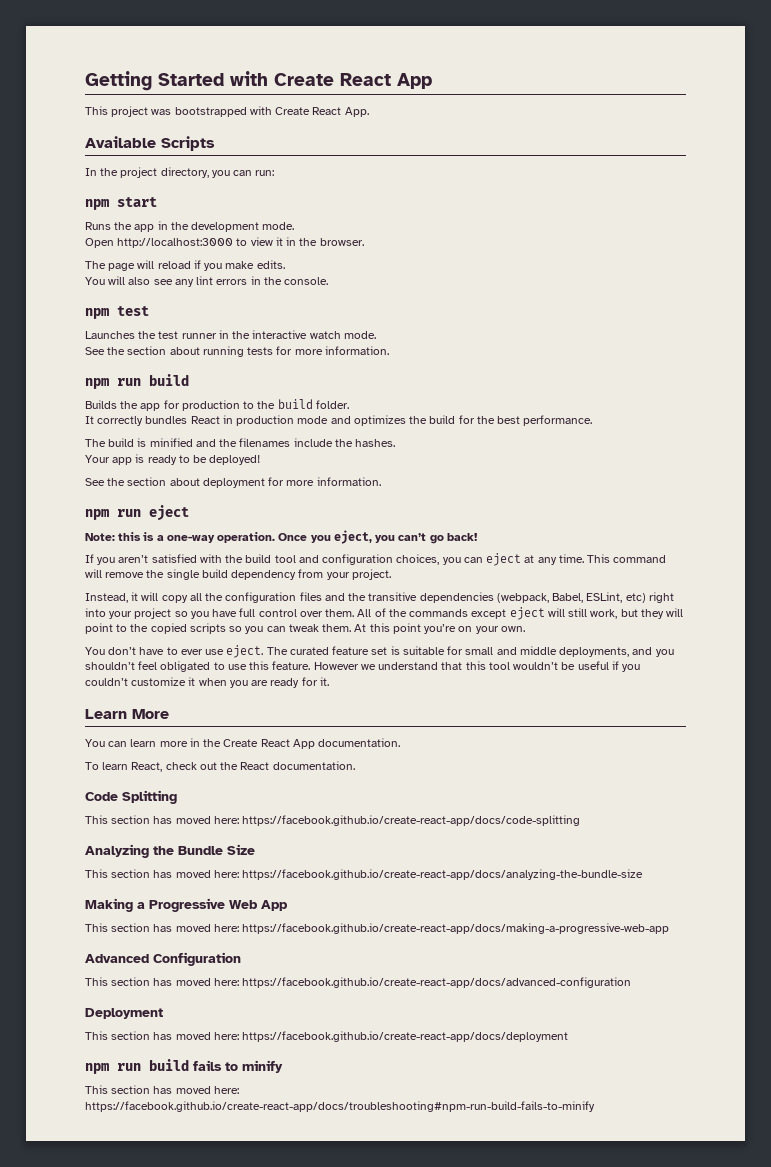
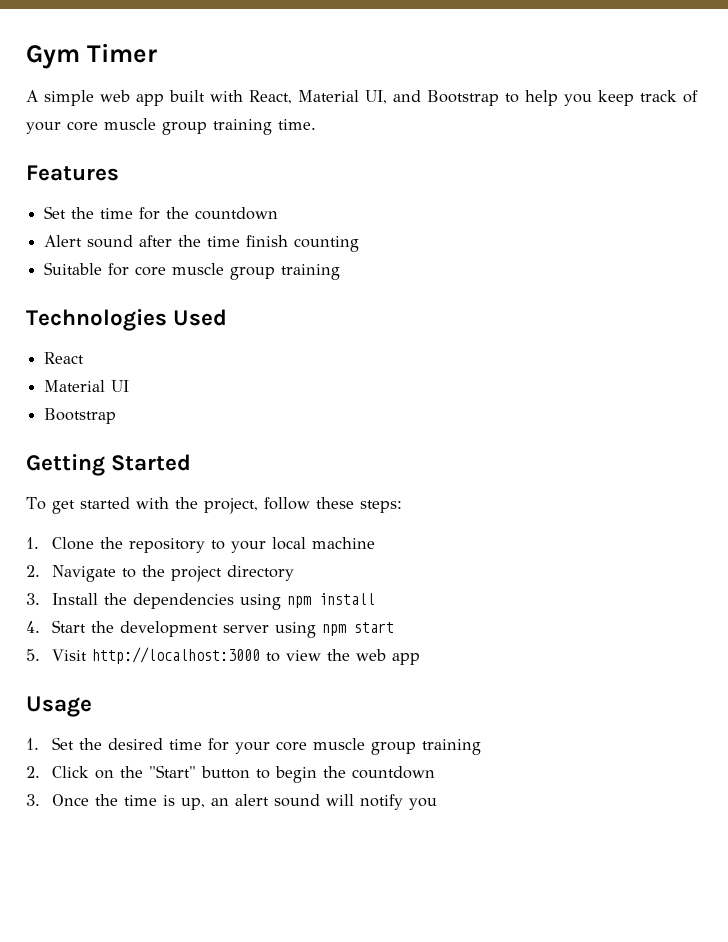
[85,71,432,91] [85,106,369,117] [85,136,215,151] [85,167,275,178] [85,197,157,210] [85,221,295,232] [85,237,364,248] [85,260,285,271] [85,276,329,287] [85,306,149,319] [85,330,376,339] [85,346,389,357] [85,374,189,389] [85,399,349,411] [85,415,593,426] [85,438,396,447] [85,454,261,465] [85,477,381,488] [85,505,189,521] [85,530,477,544] [85,553,667,566] [85,569,391,580] [85,592,674,603] [85,607,684,620] [85,623,525,634] [85,645,674,658] [85,661,641,672] [85,677,329,688] [85,709,169,719] [85,738,401,749] [85,761,355,772] [85,790,177,804] [85,815,581,826] [85,844,255,858] [85,869,644,880] [85,898,288,912] [85,923,670,934] [85,952,241,966] [85,977,632,988] [85,1008,163,1019] [85,1031,569,1042] [85,1059,283,1074] [85,1085,239,1094] [85,1101,595,1112] Getting Started with Create React App // This project was bootstrapped with Create React App. // Available Scripts // In the project directory, you can run: // npm start // Runs the app in the development mode. // Open http://localhost:3000 to view it in the browser. // The page will reload if you make edits. // You will also see any lint errors in the console. // npm test // Launches the test runner in the interactive watch mode. // See the section about running tests for more information. // npm run build // Builds the app for production to the build folder. // It correctly bundles React in production mode and optimizes the build for the best performance. // The build is minified and the filenames include the hashes. // Your app is ready to be deployed! // See the section about deployment for more information. // npm run eject // Note: this is a one-way operation. Once you eject, you can’t go back! // If you aren’t satisfied with the build tool and configuration choices, you can eject at any time. This command will remove the single build dependency from your project. // Instead, it will copy all the configuration files and the transitive dependencies (webpack, Babel, ESLint, etc) right into your project so you have full control over them. All of the commands except eject will still work, but they will point to the copied scripts so you can tweak them. At this point you’re on your own. // You don’t have to ever use eject. The curated feature set is suitable for small and middle deployments, and you shouldn’t feel obligated to use this feature. However we understand that this tool wouldn’t be useful if you couldn’t customize it when you are ready for it. // Learn More // You can learn more in the Create React App documentation. // To learn React, check out the React documentation. // Code Splitting // This section has moved here: https://facebook.github.io/create-react-app/docs/code-splitting // Analyzing the Bundle Size // This section has moved here: https://facebook.github.io/create-react-app/docs/analyzing-the-bundle-size // Making a Progressive Web App // This section has moved here: https://facebook.github.io/create-react-app/docs/making-a-progressive-web-app // Advanced Configuration // This section has moved here: https://facebook.github.io/create-react-app/docs/advanced-configuration // Deployment // This section has moved here: https://facebook.github.io/create-react-app/docs/deployment // npm run build fails to minify // This section has moved here: https://facebook.github.io/create-react-app/docs/troubleshooting#npm-run-build-fails-to-minify -> [26,43,157,69] [26,90,698,106] [26,118,316,135] [26,165,119,181] [44,206,279,220] [44,235,360,252] [44,262,341,280] [26,309,228,331] [44,352,85,364] [44,380,130,392] [44,408,117,424] [26,454,192,476] [26,497,402,514] [26,537,375,553] [26,565,294,582] [26,593,375,610] [26,620,394,638] [26,647,420,665] [26,696,92,717] [26,737,481,755] [26,765,435,783] [26,794,437,810] Gym Timer // A simple web app built with React, Material UI, and Bootstrap to help you keep track of your core muscle group training time. // Features // Set the time for the countdown // Alert sound after the time finish counting // Suitable for core muscle group training // Technologies Used // React // Material UI // Bootstrap // Getting Started // To get started with the project, follow these steps: // 1. Clone the repository to your local machine // 2. Navigate to the project directory // 3. Install the dependencies using npm install // 4. Start the development server using npm start // 5. Visit http://localhost:3000 to view the web app // Usage // 1. Set the desired time for your core muscle group training // 2. Click on the "Start" button to begin the countdown // 3. Once the time is up, an alert sound will notify you

